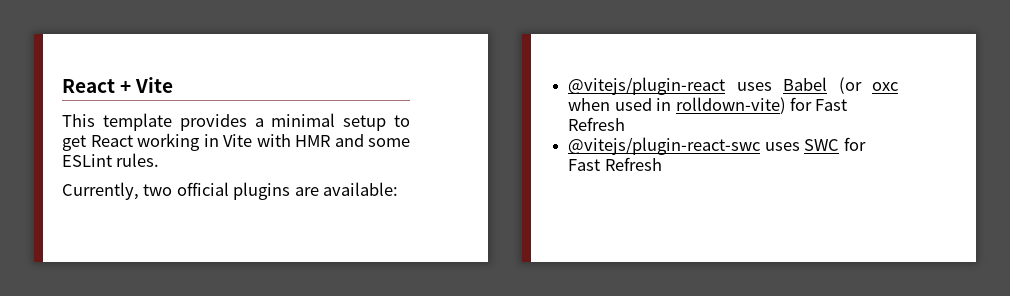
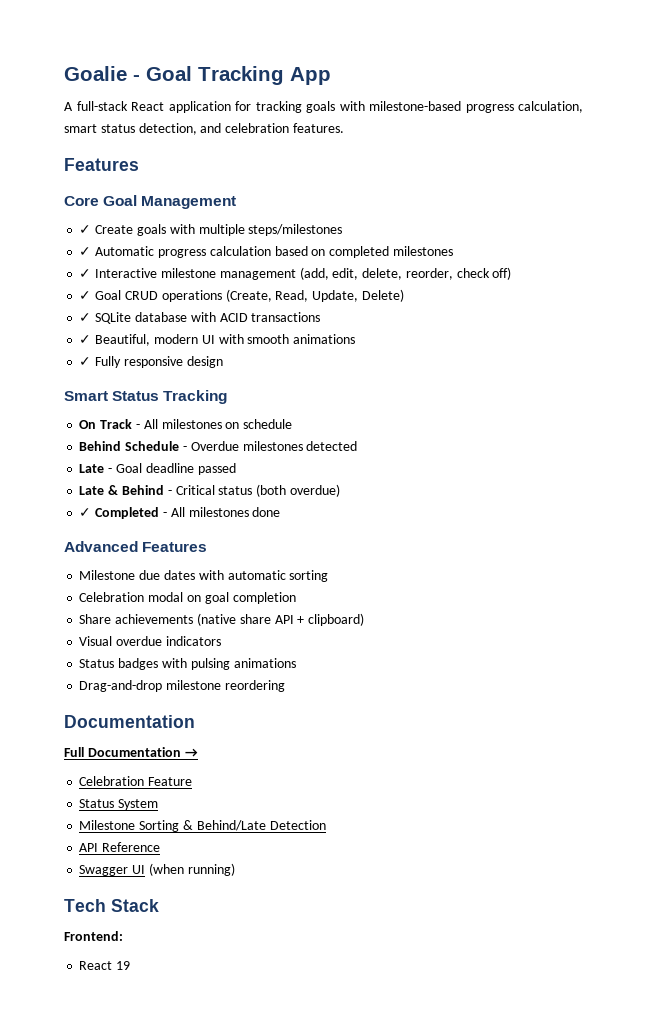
[62,77,174,93] [62,113,410,131] [62,133,410,151] [62,153,160,167] [62,182,399,200] [568,77,899,95] [568,97,848,114] [568,117,626,131] [568,137,866,155] [568,157,662,171] React + Vite // This template provides a minimal setup to get React working in Vite with HMR and some ESLint rules. // Currently, two official plugins are available: // @vitejs/plugin-react uses Babel (or oxc when used in rolldown-vite) for Fast Refresh // @vitejs/plugin-react-swc uses SWC for Fast Refresh -> [64,66,331,85] [64,101,583,113] [64,123,344,135] [64,158,139,171] [64,195,237,209] [79,224,343,236] [79,246,453,258] [79,267,512,280] [79,289,404,302] [79,312,321,324] [79,334,356,346] [79,356,223,368] [64,390,228,404] [79,419,293,429] [79,441,358,451] [79,463,236,475] [79,484,340,497] [79,507,281,519] [64,541,208,552] [79,570,329,582] [79,592,296,604] [79,613,365,626] [79,636,221,646] [79,658,296,670] [79,680,285,692] [64,715,195,728] [64,747,198,757] [79,776,193,786] [79,799,159,810] [79,820,326,832] [79,842,161,852] [79,863,235,876] [64,899,159,912] [64,931,123,941] [79,961,131,970] Goalie - Goal Tracking App // A full-stack React application for tracking goals with milestone-based progress calculation, smart status detection, and celebration features. // Features // Core Goal Management // ✓ Create goals with multiple steps/milestones // ✓ Automatic progress calculation based on completed milestones // ✓ Interactive milestone management (add, edit, delete, reorder, check off) // ✓ Goal CRUD operations (Create, Read, Update, Delete) // ✓ SQLite database with ACID transactions // ✓ Beautiful, modern UI with smooth animations // ✓ Fully responsive design // Smart Status Tracking // On Track - All milestones on schedule // Behind Schedule - Overdue milestones detected // Late - Goal deadline passed // Late & Behind - Critical status (both overdue) // ✓ Completed - All milestones done // Advanced Features // Milestone due dates with automatic sorting // Celebration modal on goal completion // Share achievements (native share API + clipboard) // Visual overdue indicators // Status badges with pulsing animations // Drag-and-drop milestone reordering // Documentation // Full Documentation → // Celebration Feature // Status System // Milestone Sorting & Behind/Late Detection // API Reference // Swagger UI (when running) // Tech Stack // Frontend: // React 19

